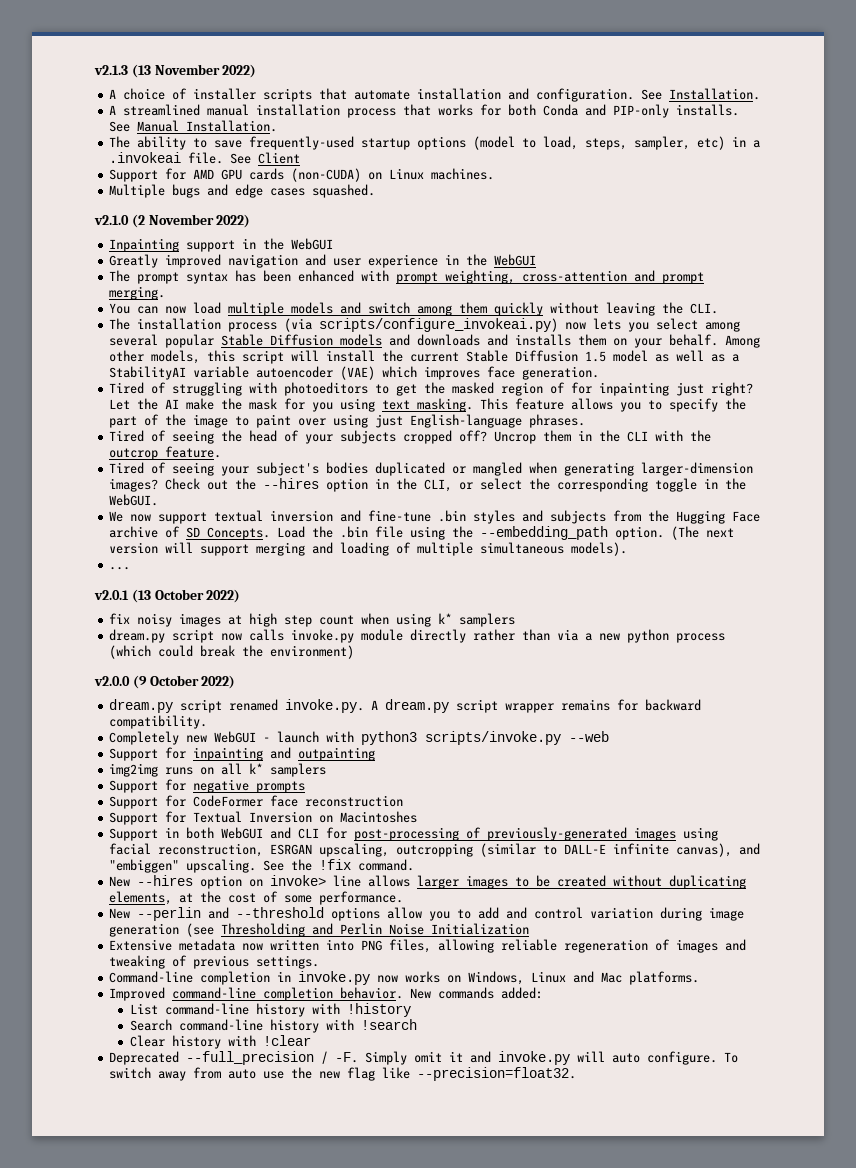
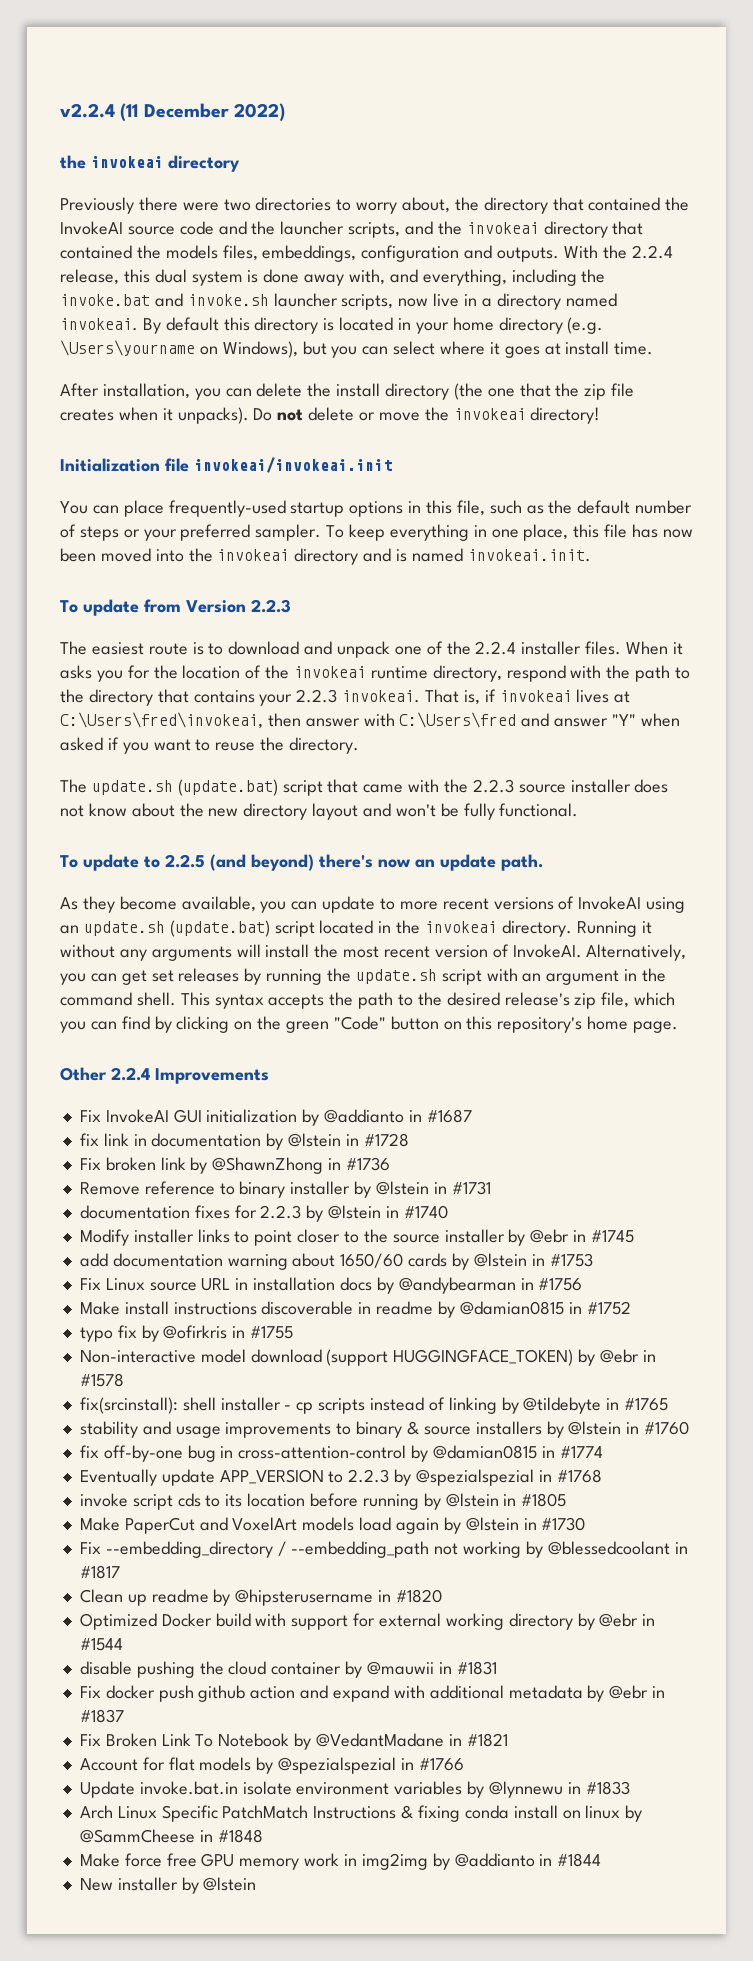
[94,64,257,78] [109,88,761,102] [109,104,740,118] [109,120,278,132] [109,136,761,150] [109,152,301,164] [109,168,495,182] [109,184,376,198] [94,214,251,228] [109,238,334,252] [109,254,537,268] [109,270,705,284] [109,286,166,300] [109,302,719,316] [109,318,741,332] [109,334,761,348] [109,350,740,364] [109,366,600,380] [109,382,754,396] [109,398,747,412] [109,414,586,428] [109,430,712,444] [109,446,222,460] [109,462,754,476] [109,478,747,492] [109,494,159,506] [109,510,761,524] [109,526,735,540] [109,542,628,556] [109,567,131,570] [94,589,241,603] [109,613,516,627] [109,629,726,643] [109,645,355,659] [94,675,236,689] [109,699,702,713] [109,715,208,729] [109,731,610,745] [109,747,376,761] [109,763,327,777] [109,779,306,793] [109,795,404,809] [109,811,418,825] [109,827,719,841] [109,843,761,857] [109,859,415,873] [109,875,747,889] [109,891,404,905] [109,907,745,921] [109,923,530,937] [109,939,747,953] [109,955,320,969] [109,971,700,985] [109,987,544,1001] [129,1003,411,1017] [129,1019,417,1033] [129,1035,311,1049] [109,1051,739,1065] [109,1067,577,1081] v2.1.3 (13 November 2022) // A choice of installer scripts that automate installation and configuration. See Installation. // A streamlined manual installation process that works for both Conda and PIP-only installs. See Manual Installation. // The ability to save frequently-used startup options (model to load, steps, sampler, etc) in a .invokeai file. See Client // Support for AMD GPU cards (non-CUDA) on Linux machines. // Multiple bugs and edge cases squashed. // v2.1.0 (2 November 2022) // Inpainting support in the WebGUI // Greatly improved navigation and user experience in the WebGUI // The prompt syntax has been enhanced with prompt weighting, cross-attention and prompt merging. // You can now load multiple models and switch among them quickly without leaving the CLI. // The installation process (via scripts/configure_invokeai.py) now lets you select among several popular Stable Diffusion models and downloads and installs them on your behalf. Among other models, this script will install the current Stable Diffusion 1.5 model as well as a StabilityAI variable autoencoder (VAE) which improves face generation. // Tired of struggling with photoeditors to get the masked region of for inpainting just right? Let the AI make the mask for you using text masking. This feature allows you to specify the part of the image to paint over using just English-language phrases. // Tired of seeing the head of your subjects cropped off? Uncrop them in the CLI with the outcrop feature. // Tired of seeing your subject's bodies duplicated or mangled when generating larger-dimension images? Check out the --hires option in the CLI, or select the corresponding toggle in the WebGUI. // We now support textual inversion and fine-tune .bin styles and subjects from the Hugging Face archive of SD Concepts. Load the .bin file using the --embedding_path option. (The next version will support merging and loading of multiple simultaneous models). // ... // v2.0.1 (13 October 2022) // fix noisy images at high step count when using k* samplers // dream.py script now calls invoke.py module directly rather than via a new python process (which could break the environment) // v2.0.0 (9 October 2022) // dream.py script renamed invoke.py. A dream.py script wrapper remains for backward compatibility. // Completely new WebGUI - launch with python3 scripts/invoke.py --web // Support for inpainting and outpainting // img2img runs on all k* samplers // Support for negative prompts // Support for CodeFormer face reconstruction // Support for Textual Inversion on Macintoshes // Support in both WebGUI and CLI for post-processing of previously-generated images using facial reconstruction, ESRGAN upscaling, outcropping (similar to DALL-E infinite canvas), and "embiggen" upscaling. See the !fix command. // New --hires option on invoke> line allows larger images to be created without duplicating elements, at the cost of some performance. // New --perlin and --threshold options allow you to add and control variation during image generation (see Thresholding and Perlin Noise Initialization // Extensive metadata now written into PNG files, allowing reliable regeneration of images and tweaking of previous settings. // Command-line completion in invoke.py now works on Windows, Linux and Mac platforms. // Improved command-line completion behavior. New commands added: // List command-line history with !history // Search command-line history with !search // Clear history with !clear // Deprecated --full_precision / -F. Simply omit it and invoke.py will auto configure. To switch away from auto use the new flag like --precision=float32. -> [60,103,285,122] [60,155,240,172] [60,197,690,214] [60,221,644,238] [60,245,673,262] [60,269,606,286] [60,293,617,310] [60,317,604,334] [60,340,654,358] [60,383,635,400] [60,407,601,424] [60,457,392,473] [60,500,693,517] [60,524,693,541] [60,548,591,565] [60,599,291,616] [60,641,683,658] [60,665,691,682] [60,689,631,706] [60,712,680,729] [60,737,360,754] [60,779,669,796] [60,803,579,820] [60,854,543,871] [60,896,686,913] [60,920,652,937] [60,944,687,961] [60,968,667,985] [60,992,676,1009] [60,1016,679,1033] [60,1067,269,1084] [79,1109,472,1126] [79,1133,409,1150] [79,1157,390,1174] [79,1181,491,1198] [79,1205,448,1222] [79,1229,634,1246] [79,1253,593,1270] [79,1277,583,1294] [79,1301,631,1318] [79,1325,294,1342] [79,1349,656,1366] [79,1373,124,1387] [79,1397,669,1414] [79,1421,690,1438] [79,1445,603,1462] [79,1469,602,1486] [79,1493,567,1510] [79,1517,586,1534] [79,1541,688,1558] [79,1565,120,1579] [79,1589,442,1606] [79,1613,656,1630] [79,1638,123,1651] [79,1661,497,1678] [79,1685,666,1702] [79,1709,124,1723] [79,1733,508,1750] [79,1757,464,1774] [79,1781,630,1798] [79,1805,643,1822] [79,1829,263,1843] [79,1853,602,1870] [79,1877,257,1894] v2.2.4 (11 December 2022) // the invokeai directory // Previously there were two directories to worry about, the directory that contained the InvokeAI source code and the launcher scripts, and the invokeai directory that contained the models files, embeddings, configuration and outputs. With the 2.2.4 release, this dual system is done away with, and everything, including the invoke.bat and invoke.sh launcher scripts, now live in a directory named invokeai. By default this directory is located in your home directory (e.g. \Users\yourname on Windows), but you can select where it goes at install time. // After installation, you can delete the install directory (the one that the zip file creates when it unpacks). Do not delete or move the invokeai directory! // Initialization file invokeai/invokeai.init // You can place frequently-used startup options in this file, such as the default number of steps or your preferred sampler. To keep everything in one place, this file has now been moved into the invokeai directory and is named invokeai.init. // To update from Version 2.2.3 // The easiest route is to download and unpack one of the 2.2.4 installer files. When it asks you for the location of the invokeai runtime directory, respond with the path to the directory that contains your 2.2.3 invokeai. That is, if invokeai lives at C:\Users\fred\invokeai, then answer with C:\Users\fred and answer "Y" when asked if you want to reuse the directory. // The update.sh (update.bat) script that came with the 2.2.3 source installer does not know about the new directory layout and won't be fully functional. // To update to 2.2.5 (and beyond) there's now an update path. // As they become available, you can update to more recent versions of InvokeAI using an update.sh (update.bat) script located in the invokeai directory. Running it without any arguments will install the most recent version of InvokeAI. Alternatively, you can get set releases by running the update.sh script with an argument in the command shell. This syntax accepts the path to the desired release's zip file, which you can find by clicking on the green "Code" button on this repository's home page. // Other 2.2.4 Improvements // Fix InvokeAI GUI initialization by @addianto in #1687 // fix link in documentation by @lstein in #1728 // Fix broken link by @ShawnZhong in #1736 // Remove reference to binary installer by @lstein in #1731 // documentation fixes for 2.2.3 by @lstein in #1740 // Modify installer links to point closer to the source installer by @ebr in #1745 // add documentation warning about 1650/60 cards by @lstein in #1753 // Fix Linux source URL in installation docs by @andybearman in #1756 // Make install instructions discoverable in readme by @damian0815 in #1752 // typo fix by @ofirkris in #1755 // Non-interactive model download (support HUGGINGFACE_TOKEN) by @ebr in #1578 // fix(srcinstall): shell installer - cp scripts instead of linking by @tildebyte in #1765 // stability and usage improvements to binary & source installers by @lstein in #1760 // fix off-by-one bug in cross-attention-control by @damian0815 in #1774 // Eventually update APP_VERSION to 2.2.3 by @spezialspezial in #1768 // invoke script cds to its location before running by @lstein in #1805 // Make PaperCut and VoxelArt models load again by @lstein in #1730 // Fix --embedding_directory / --embedding_path not working by @blessedcoolant in #1817 // Clean up readme by @hipsterusername in #1820 // Optimized Docker build with support for external working directory by @ebr in #1544 // disable pushing the cloud container by @mauwii in #1831 // Fix docker push github action and expand with additional metadata by @ebr in #1837 // Fix Broken Link To Notebook by @VedantMadane in #1821 // Account for flat models by @spezialspezial in #1766 // Update invoke.bat.in isolate environment variables by @lynnewu in #1833 // Arch Linux Specific PatchMatch Instructions & fixing conda install on linux by @SammCheese in #1848 // Make force free GPU memory work in img2img by @addianto in #1844 // New installer by @lstein

